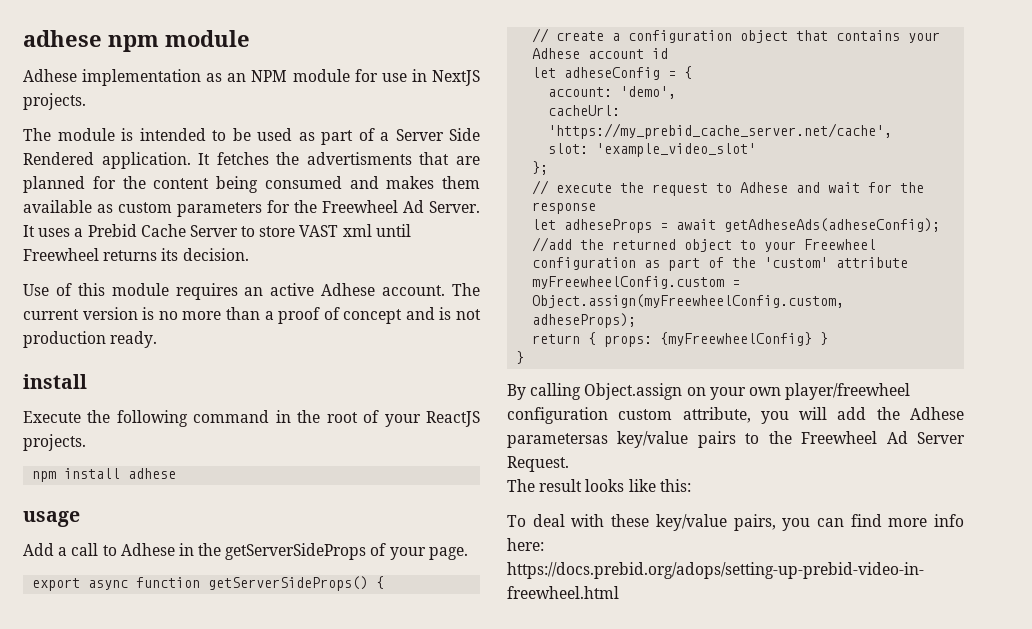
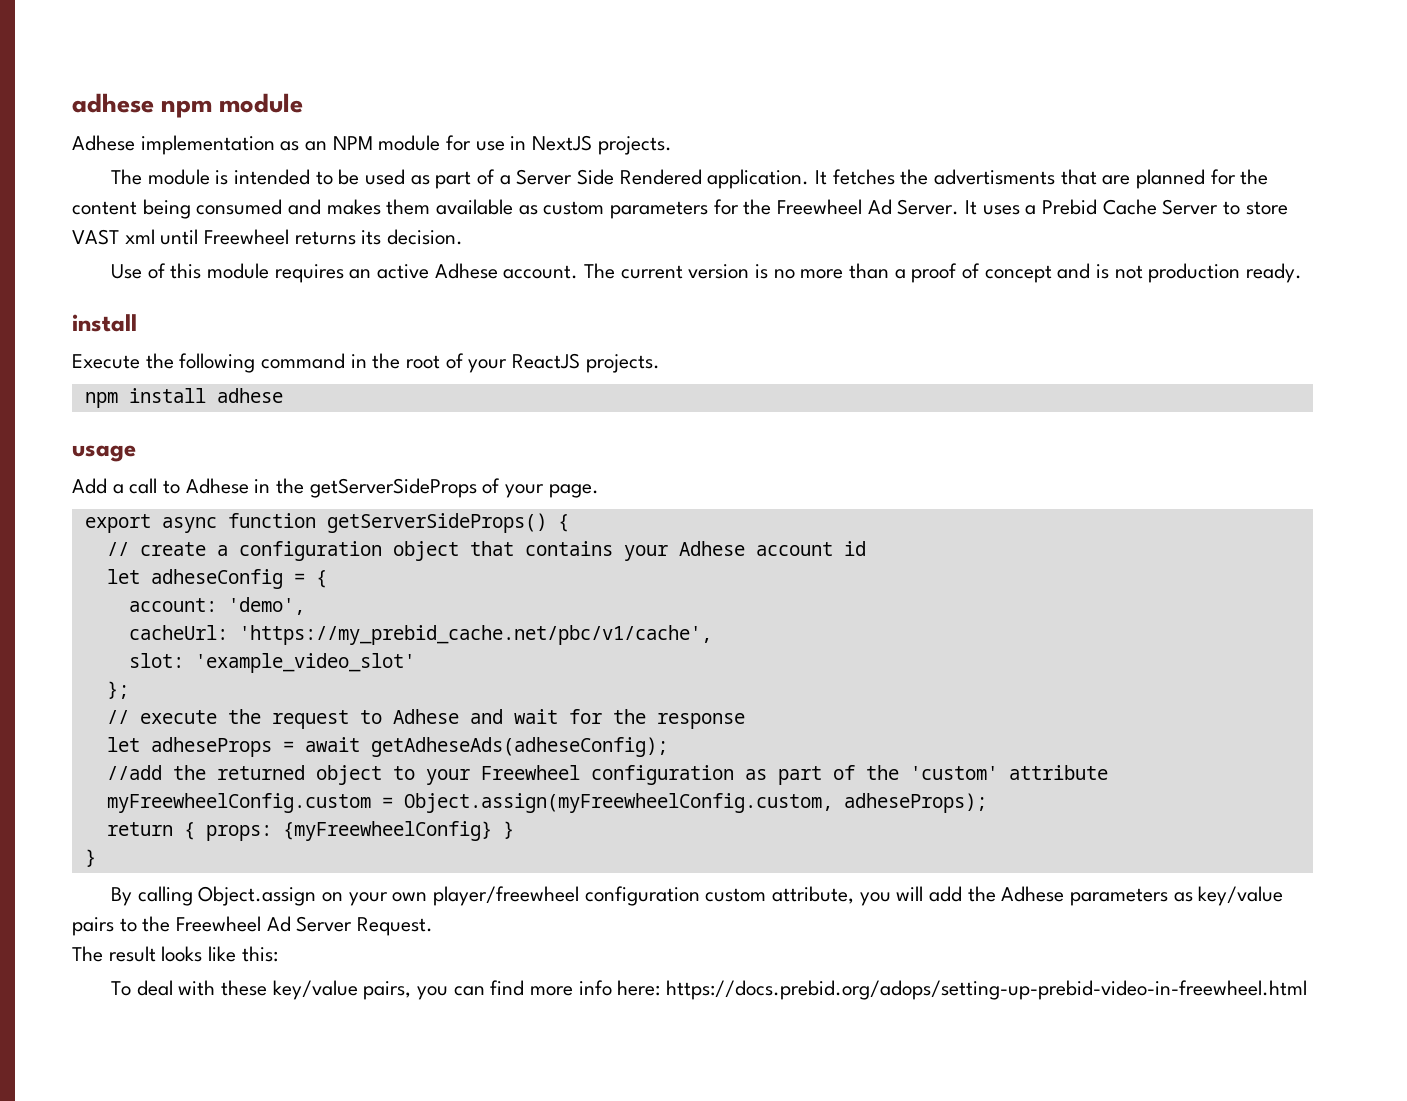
[548,123,893,139] 'https://my_prebid_cache_server.net/cache', -> [238,625,712,645] 'https://my_prebid_cache.net/pbc/v1/cache',
[507,433,608,448] parametersas -> [1070,888,1193,906] parameters as

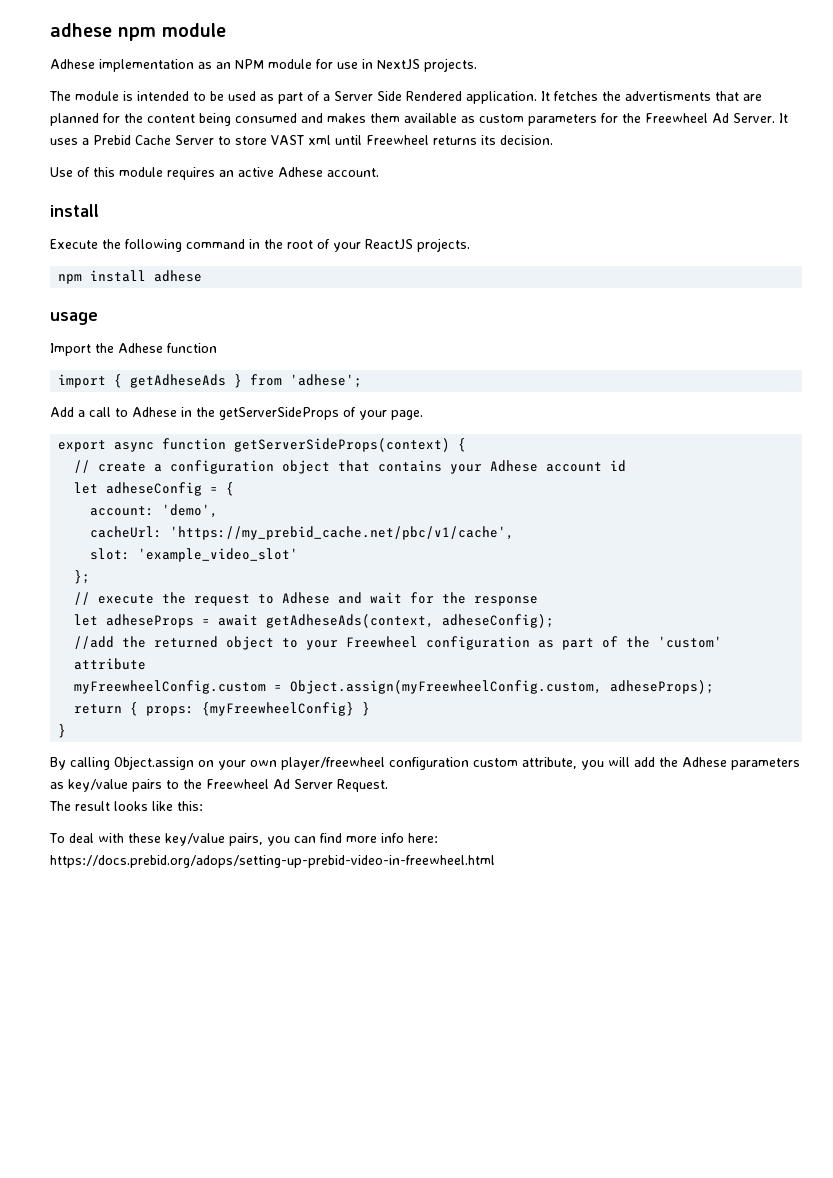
[584,263,1303,283] The current version is no more than a proof of concept and is not production ready. -> (379, 172) none
(136, 453) none -> [50,343,217,356] [58,374,363,388] // Import the Adhese function // import { getAdheseAds } from 'adhese';
[326,513,547,533] getServerSideProps() -> [234,438,451,452] getServerSideProps(context)
[370,737,668,757] getAdheseAds(adheseConfig); -> [266,614,555,628] getAdheseAds(context, adheseConfig);

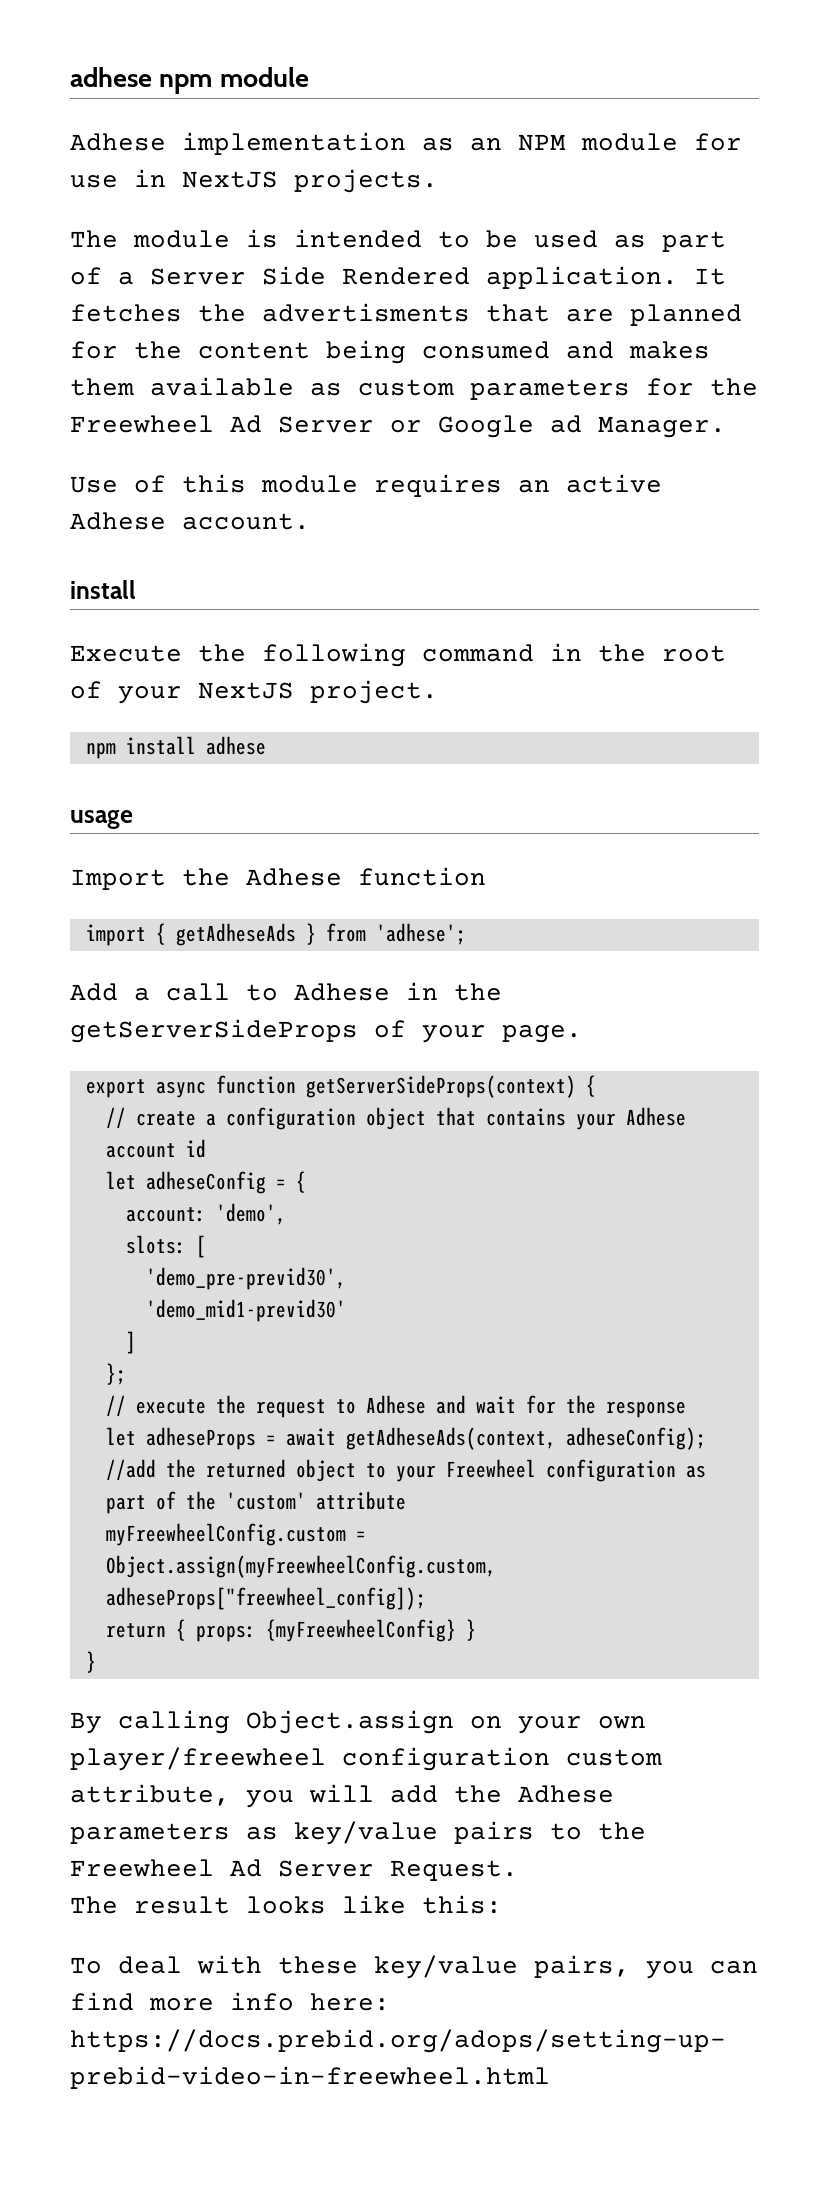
[733,113,788,123] [50,135,553,145] Server. It uses a Prebid Cache Server to store VAST xml until Freewheel returns its decision. -> [278,415,726,438] Server or Google ad Manager.
[365,238,470,252] ReactJS projects. -> [198,680,438,704] NextJS project.
[90,526,515,540] [90,548,299,562] cacheUrl: 'https://my_prebid_cache.net/pbc/v1/cache', // slot: 'example_video_slot' -> [125,1235,206,1258] [145,1267,346,1290] [145,1299,346,1322] [125,1331,136,1354] slots: [ // 'demo_pre-previd30', // 'demo_mid1-previd30' // ]
[610,680,715,694] adheseProps); -> [105,1587,426,1610] adheseProps["freewheel_config]);

